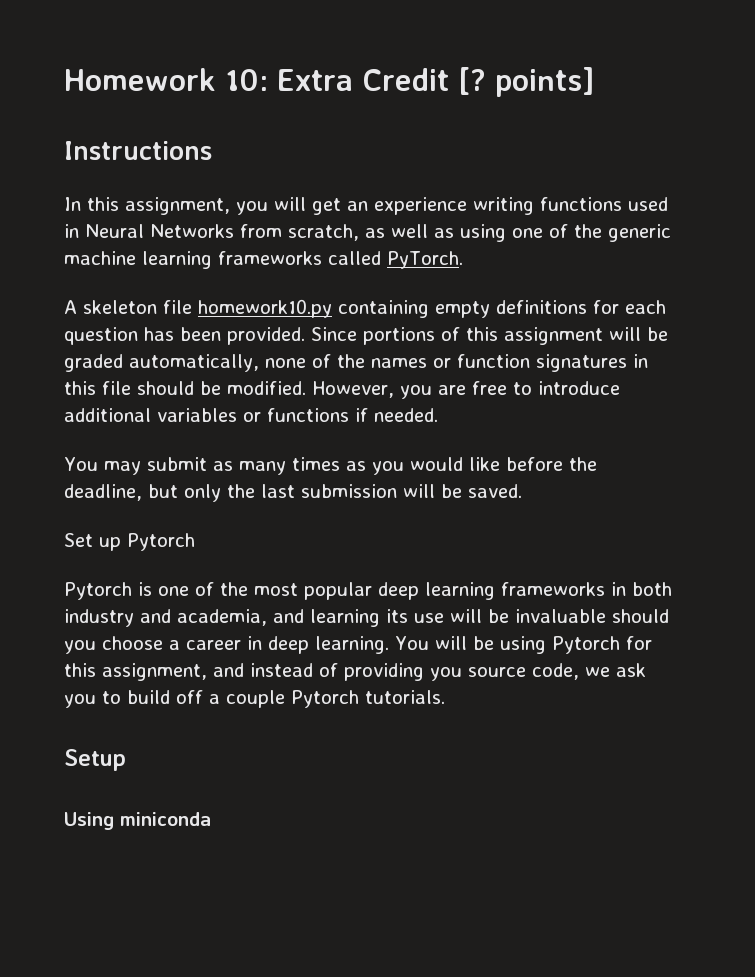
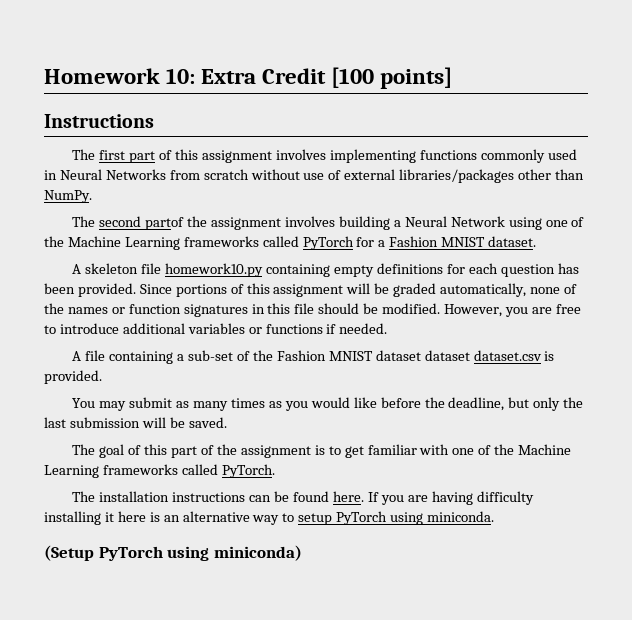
[458,67,486,95] [? -> [331,67,375,88] [100
[64,197,622,215] In this assignment, you will get an experience writing functions -> [72,149,545,163] The first part of this assignment involves implementing functions commonly
[288,224,671,242] [64,251,463,269] scratch, as well as using one of the generic machine learning frameworks called PyTorch. -> [203,169,585,183] [44,190,92,203] [72,216,585,230] [44,236,537,250] scratch without use of external libraries/packages other than NumPy. // The second partof the assignment involves building a Neural Network using one of the Machine Learning frameworks called PyTorch for a Fashion MNIST dataset.
(438, 415) none -> [72,350,555,364] [44,370,102,384] // A file containing a sub-set of the Fashion MNIST dataset dataset dataset.csv is provided.
[64,533,195,551] [64,582,672,600] [64,609,669,627] [64,636,652,654] [64,663,646,681] [64,690,445,708] [64,749,126,771] [64,812,211,830] Set up Pytorch // Pytorch is one of the most popular deep learning frameworks in both industry and academia, and learning its use will be invaluable should you choose a career in deep learning. You will be using Pytorch for this assignment, and instead of providing you source code, we ask you to build off a couple Pytorch tutorials. // Setup // Using miniconda -> [72,444,572,458] [44,464,275,478] [72,491,534,505] [44,511,495,525] [44,545,302,561] The goal of this part of the assignment is to get familiar with one of the Machine Learning frameworks called PyTorch. // The installation instructions can be found here. If you are having difficulty installing it here is an alternative way to setup PyTorch using miniconda. // (Setup PyTorch using miniconda)

